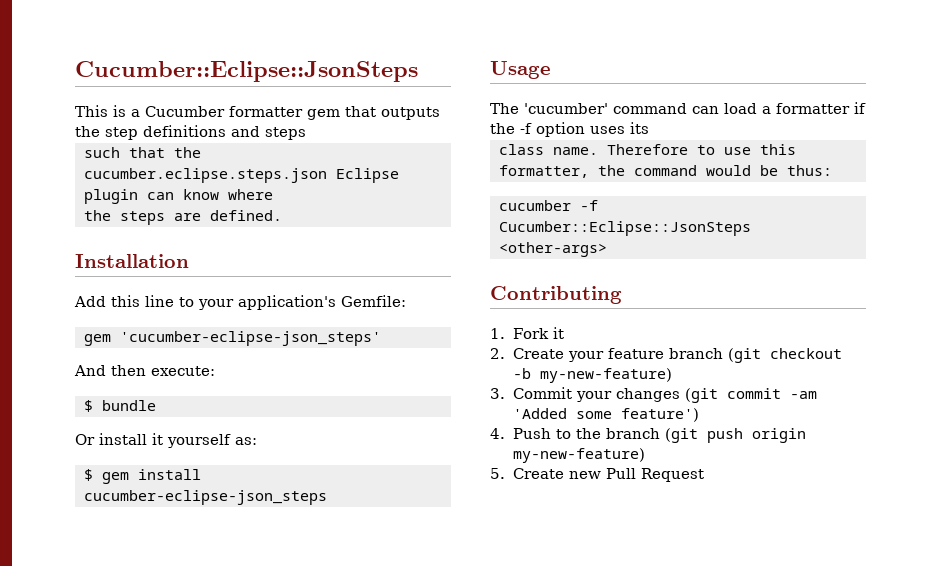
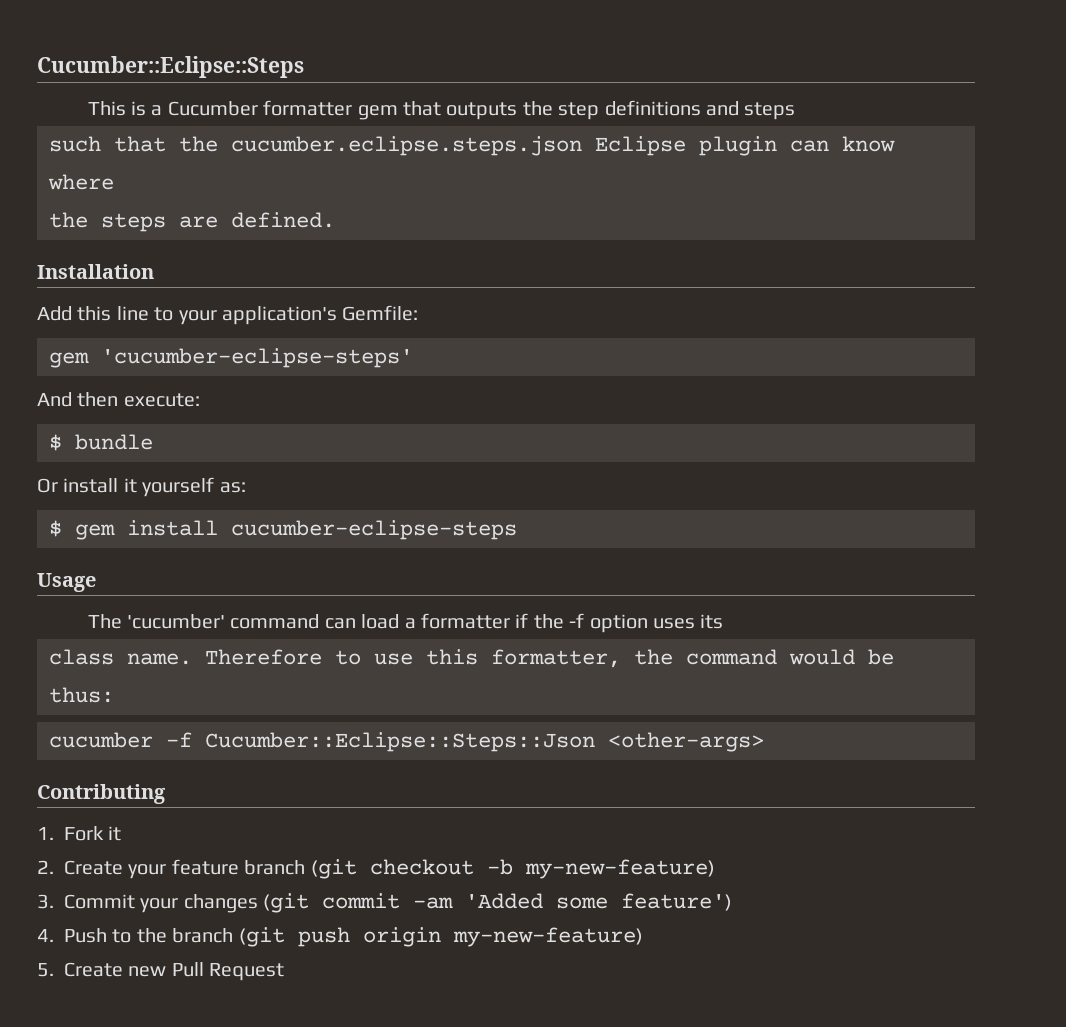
[75,61,418,82] Cucumber::Eclipse::JsonSteps -> [37,56,304,78] Cucumber::Eclipse::Steps
[120,331,381,346] 'cucumber-eclipse-json_steps' -> [101,348,413,368] 'cucumber-eclipse-steps'
[84,490,327,505] cucumber-eclipse-json_steps -> [231,520,517,540] cucumber-eclipse-steps
[499,221,751,236] Cucumber::Eclipse::JsonSteps -> [205,732,595,752] Cucumber::Eclipse::Steps::Json

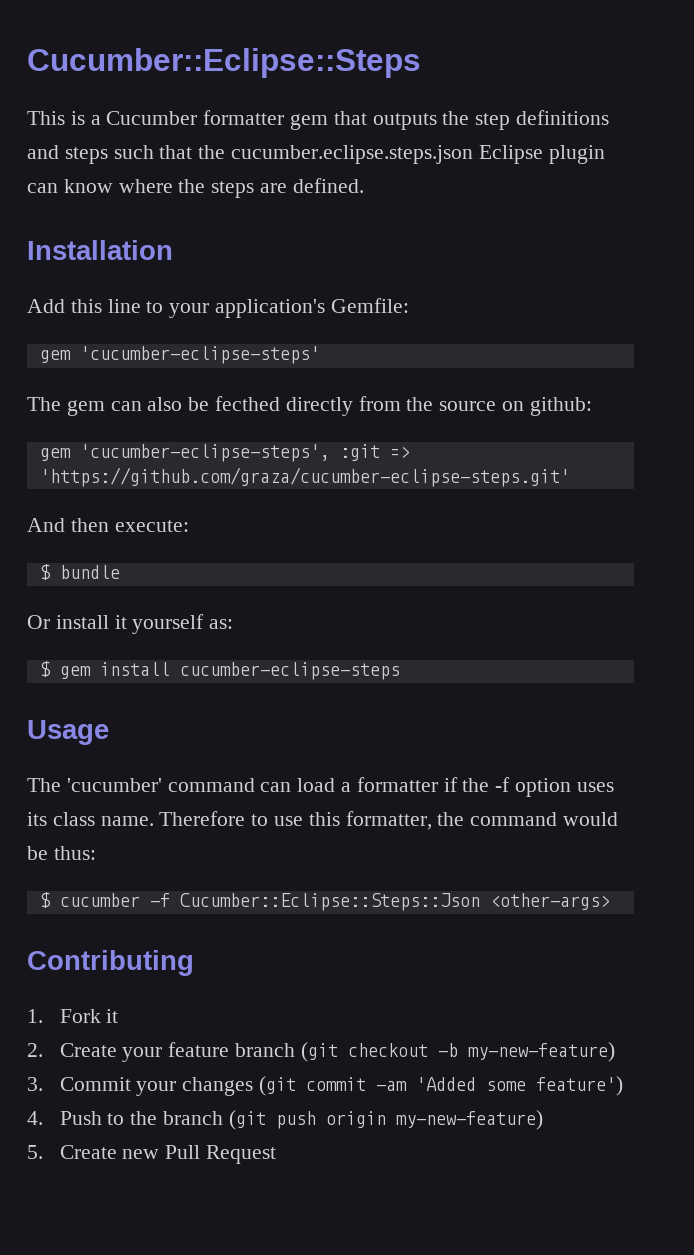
(796, 111) // -> (108, 155) none
(114, 182) // -> (173, 186) none
(413, 358) none -> [27,396,592,416] [39,444,410,462] [39,467,570,487] // The gem can also be fecthed directly from the source on github: // gem 'cucumber-eclipse-steps', :git => 'https://github.com/graza/cucumber-eclipse-steps.git'
(724, 621) // -> (47, 819) none
(114, 695) none -> [39,892,51,908] $

